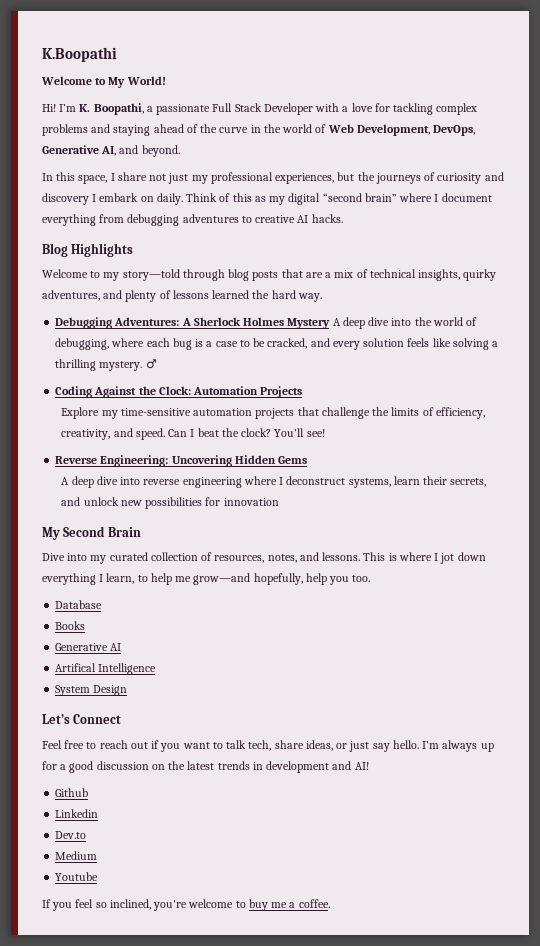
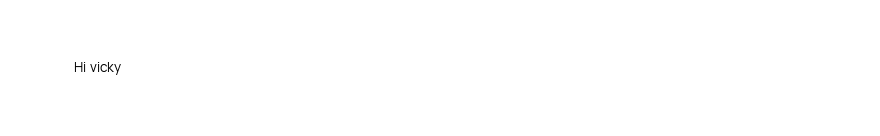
[42,47,117,62] [41,76,166,88] [42,103,478,115] [42,124,476,136] [42,145,180,157] [42,172,504,184] [42,193,492,205] [42,214,343,226] [42,243,134,257] [42,269,497,281] [42,290,322,302] [55,317,478,329] [55,338,499,350] [55,359,157,371] [55,386,303,398] [61,407,485,419] [61,428,325,440] [55,455,308,467] [61,476,487,488] [61,497,279,509] [42,526,141,540] [42,552,486,564] [42,573,371,585] [55,600,103,609] [55,621,86,630] [55,643,122,651] [55,663,157,675] [55,685,128,696] [42,714,122,724] [42,740,494,752] [42,761,369,773] [55,788,89,797] [55,809,99,818] [55,831,87,839] [55,851,98,860] [55,872,99,881] [42,899,330,911] K.Boopathi // Welcome to My World! // Hi! I’m K. Boopathi, a passionate Full Stack Developer with a love for tackling complex problems and staying ahead of the curve in the world of Web Development, DevOps, Generative AI, and beyond. // In this space, I share not just my professional experiences, but the journeys of curiosity and discovery I embark on daily. Think of this as my digital “second brain” where I document everything from debugging adventures to creative AI hacks. // Blog Highlights // Welcome to my story—told through blog posts that are a mix of technical insights, quirky adventures, and plenty of lessons learned the hard way. // Debugging Adventures: A Sherlock Holmes Mystery A deep dive into the world of debugging, where each bug is a case to be cracked, and every solution feels like solving a thrilling mystery. ♂ // Coding Against the Clock: Automation Projects // Explore my time-sensitive automation projects that challenge the limits of efficiency, creativity, and speed. Can I beat the clock? You’ll see! // Reverse Engineering: Uncovering Hidden Gems // A deep dive into reverse engineering where I deconstruct systems, learn their secrets, and unlock new possibilities for innovation // My Second Brain // Dive into my curated collection of resources, notes, and lessons. This is where I jot down everything I learn, to help me grow—and hopefully, help you too. // Database // Books // Generative AI // Artifical Intelligence // System Design // Let’s Connect // Feel free to reach out if you want to talk tech, share ideas, or just say hello. I’m always up for a good discussion on the latest trends in development and AI! // Github // Linkedin // Dev.to // Medium // Youtube // If you feel so inclined, you're welcome to buy me a coffee. -> [74,62,121,75] Hi vicky

